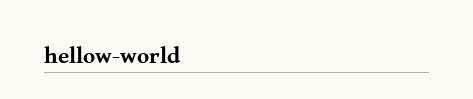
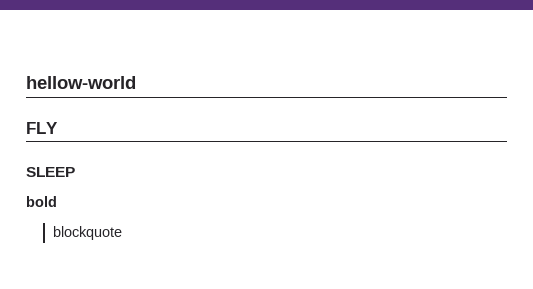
(181, 54) none -> [26,122,58,134] [26,167,75,177] [26,196,57,207] [53,226,123,240] // FLY // SLEEP // bold // blockquote

